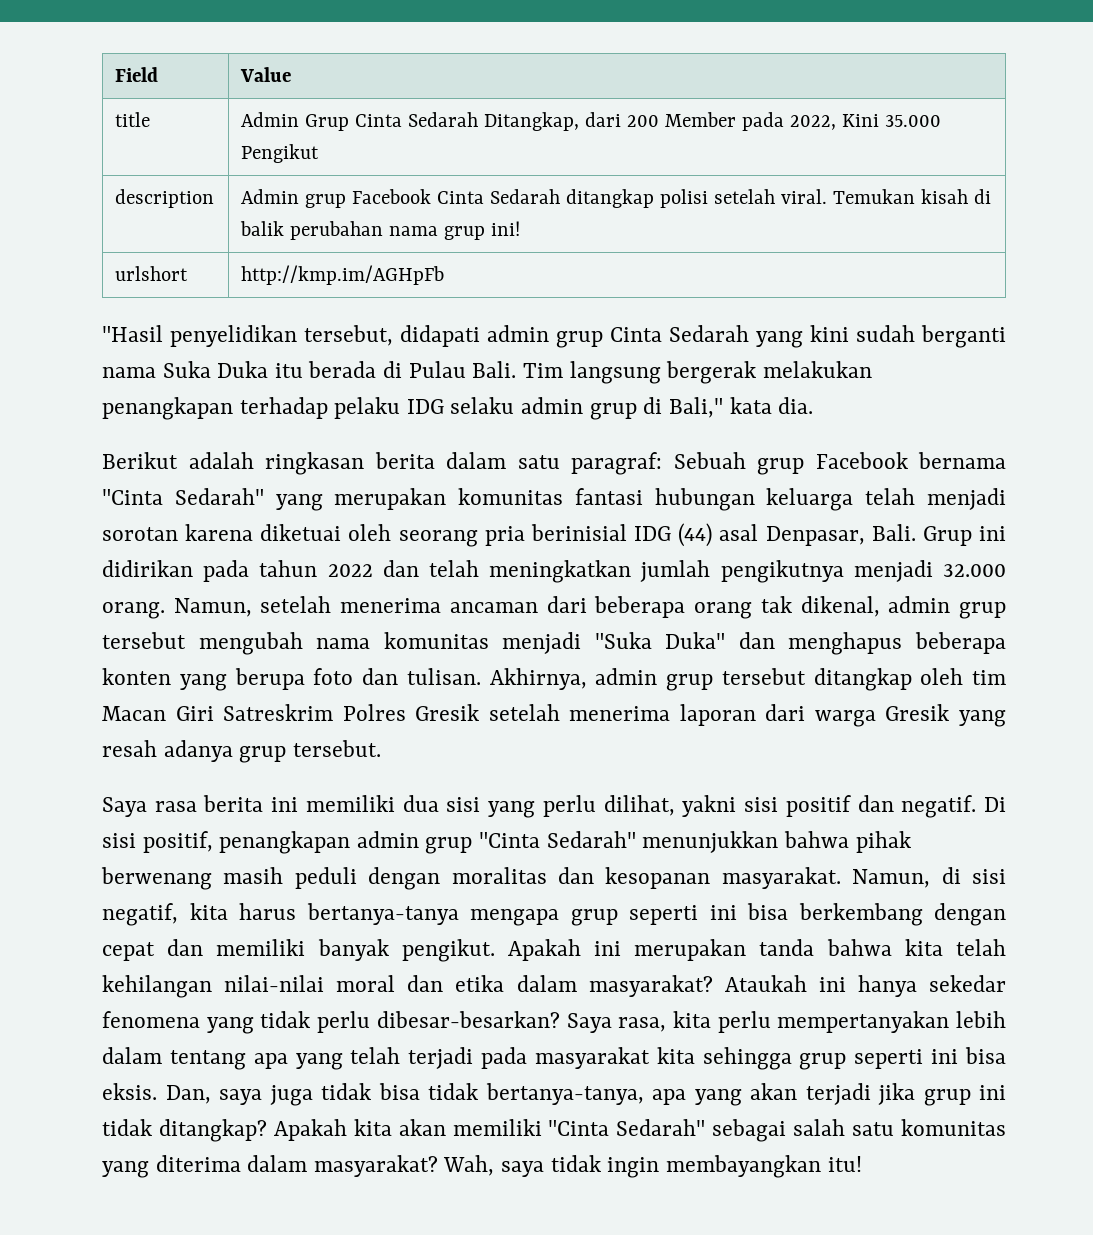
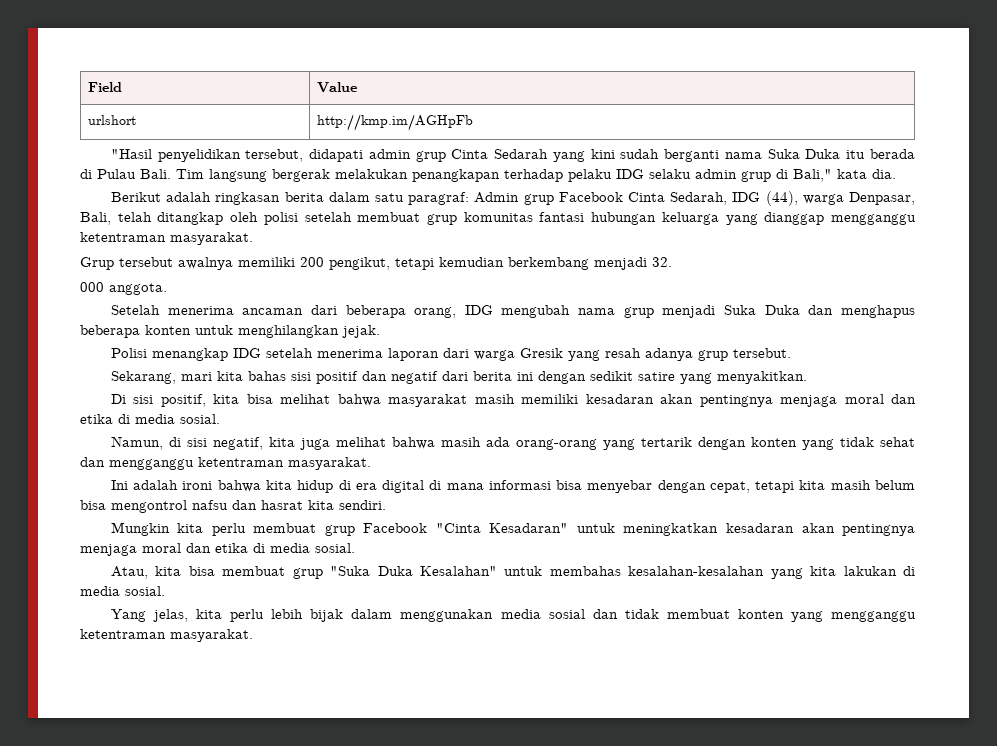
[115,112,151,127] [241,112,941,131] [241,144,320,163] [115,189,215,208] [241,189,991,208] [240,221,521,240] // title | Admin Grup Cinta Sedarah Ditangkap, dari 200 Member pada 2022, Kini 35.000 Pengikut // description | Admin grup Facebook Cinta Sedarah ditangkap polisi setelah viral. Temukan kisah di balik perubahan nama grup ini! -> (358, 87) none
[673,452,1006,475] [102,488,1007,511] [102,523,1007,547] [102,560,1007,583] [102,596,1007,619] [102,632,1006,655] [102,668,1006,691] [102,704,480,721] Sebuah grup Facebook bernama "Cinta Sedarah" yang merupakan komunitas fantasi hubungan keluarga telah menjadi sorotan karena diketuai oleh seorang pria berinisial IDG (44) asal Denpasar, Bali. Grup ini didirikan pada tahun 2022 dan telah meningkatkan jumlah pengikutnya menjadi 32.000 orang. Namun, setelah menerima ancaman dari beberapa orang tak dikenal, admin grup tersebut mengubah nama komunitas menjadi "Suka Duka" dan menghapus beberapa konten yang berupa foto dan tulisan. Akhirnya, admin grup tersebut ditangkap oleh tim Macan Giri Satreskrim Polres Gresik -> [474,191,915,206] [80,212,916,225] [80,232,253,245] [80,257,672,270] [80,282,167,295] [110,305,916,318] [80,325,380,338] [110,348,261,361] Admin grup Facebook Cinta Sedarah, IDG (44), warga Denpasar, Bali, telah ditangkap oleh polisi setelah membuat grup komunitas fantasi hubungan keluarga yang dianggap mengganggu ketentraman masyarakat. // Grup tersebut awalnya memiliki 200 pengikut, tetapi kemudian berkembang menjadi 32. // 000 anggota. // Setelah menerima ancaman dari beberapa orang, IDG mengubah nama grup menjadi Suka Duka dan menghapus beberapa konten untuk menghilangkan jejak. // Polisi menangkap IDG
[102,795,1007,818] [102,831,911,854] [101,867,841,890] Saya rasa berita ini memiliki dua sisi yang perlu dilihat, yakni sisi positif dan negatif. Di sisi positif, penangkapan admin grup "Cinta Sedarah" menunjukkan bahwa pihak berwenang masih peduli dengan moralitas dan kesopanan masyarakat. -> [110,371,807,384] [110,394,916,407] [80,414,220,424] Sekarang, mari kita bahas sisi positif dan negatif dari berita ini dengan sedikit satire yang menyakitkan. // Di sisi positif, kita bisa melihat bahwa masyarakat masih memiliki kesadaran akan pentingnya menjaga moral dan etika di media sosial. //
[239,903,1006,926] [102,939,1006,962] [102,975,1007,998] [102,1011,1007,1034] [102,1047,1006,1070] [102,1083,1006,1106] [102,1119,1006,1142] [102,1155,862,1178] harus bertanya-tanya mengapa grup seperti ini bisa berkembang dengan cepat dan memiliki banyak pengikut. Apakah ini merupakan tanda bahwa kita telah kehilangan nilai-nilai moral dan etika dalam masyarakat? Ataukah ini hanya sekedar fenomena yang tidak perlu dibesar-besarkan? Saya rasa, kita perlu mempertanyakan lebih dalam tentang apa yang telah terjadi pada masyarakat kita sehingga grup seperti ini bisa eksis. Dan, saya juga tidak bisa tidak bertanya-tanya, apa yang akan terjadi jika grup ini tidak ditangkap? Apakah kita akan memiliki "Cinta Sedarah" sebagai salah satu komunitas yang diterima dalam masyarakat? Wah, saya tidak ingin membayangkan itu! -> [299,437,916,450] [80,457,371,470] [110,480,915,493] [80,500,386,513] [110,522,915,536] [80,543,355,556] [110,566,915,579] [80,586,165,596] [110,609,917,622] [80,629,253,642] juga melihat bahwa masih ada orang-orang yang tertarik dengan konten yang tidak sehat dan mengganggu ketentraman masyarakat. // Ini adalah ironi bahwa kita hidup di era digital di mana informasi bisa menyebar dengan cepat, tetapi kita masih belum bisa mengontrol nafsu dan hasrat kita sendiri. // Mungkin kita perlu membuat grup Facebook "Cinta Kesadaran" untuk meningkatkan kesadaran akan pentingnya menjaga moral dan etika di media sosial. // Atau, kita bisa membuat grup "Suka Duka Kesalahan" untuk membahas kesalahan-kesalahan yang kita lakukan di media sosial. // Yang jelas, kita perlu lebih bijak dalam menggunakan media sosial dan tidak membuat konten yang mengganggu ketentraman masyarakat.

